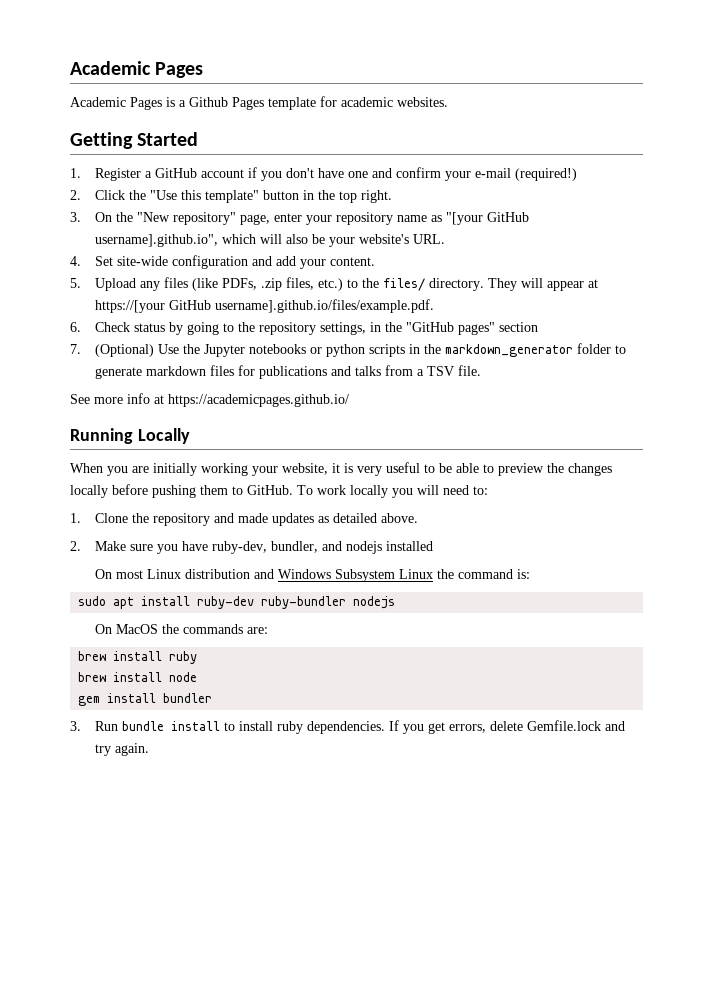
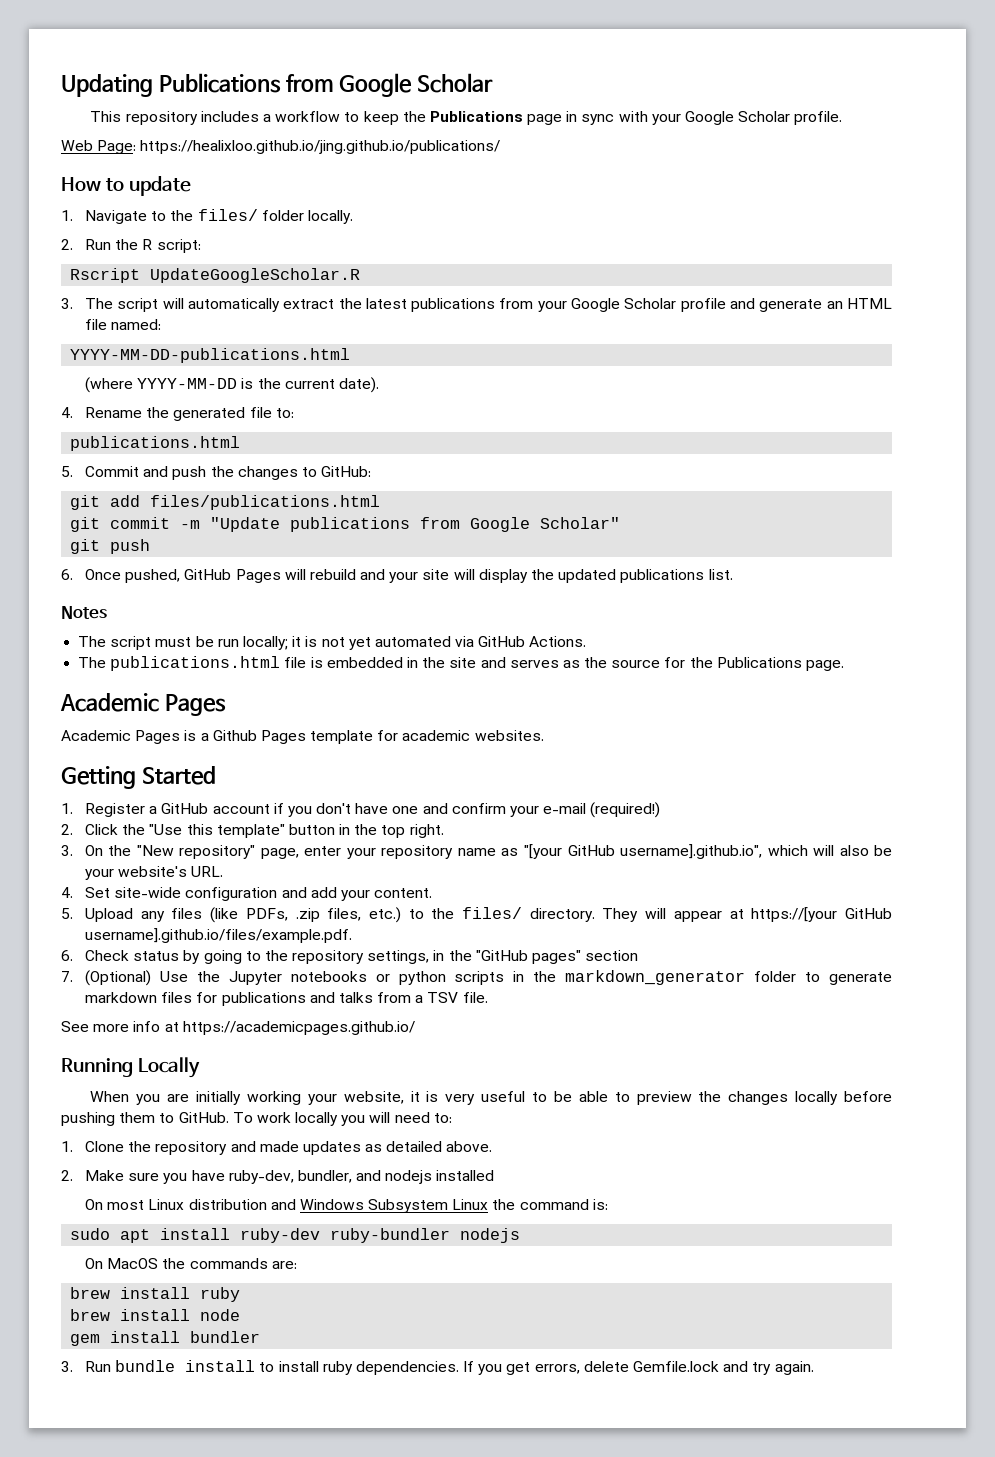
(70, 68) none -> [61,73,494,97] [90,111,843,125] [61,140,501,154] [61,176,192,196] [61,209,353,224] [61,239,201,253] [70,268,361,283] [61,298,892,312] [84,319,162,330] [70,348,351,363] [84,377,379,393] [61,407,294,421] [70,436,241,451] [61,466,372,480] [70,495,381,510] [70,517,621,532] [70,539,151,554] [61,569,733,583] [61,606,107,619] [78,636,587,650] [78,656,845,671] Updating Publications from Google Scholar // This repository includes a workflow to keep the Publications page in sync with your Google Scholar profile. // Web Page: https://healixloo.github.io/jing.github.io/publications/ // How to update // 1. Navigate to the files/ folder locally. // 2. Run the R script: // Rscript UpdateGoogleScholar.R // 3. The script will automatically extract the latest publications from your Google Scholar profile and generate an HTML file named: // YYYY-MM-DD-publications.html // (where YYYY-MM-DD is the current date). // 4. Rename the generated file to: // publications.html // 5. Commit and push the changes to GitHub: // git add files/publications.html // git commit -m "Update publications from Google Scholar" // git push // 6. Once pushed, GitHub Pages will rebuild and your site will display the updated publications list. // Notes // The script must be run locally; it is not yet automated via GitHub Actions. // The publications.html file is embedded in the site and serves as the source for the Publications page. //

